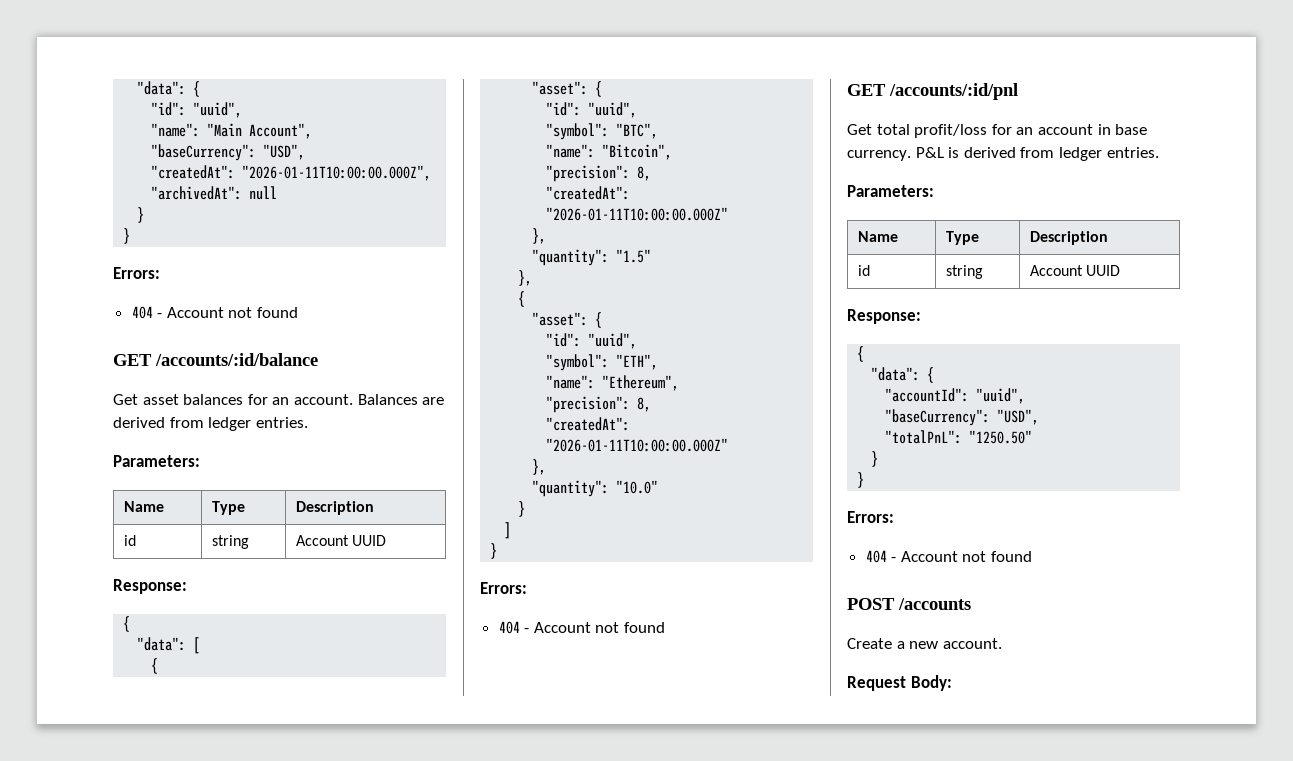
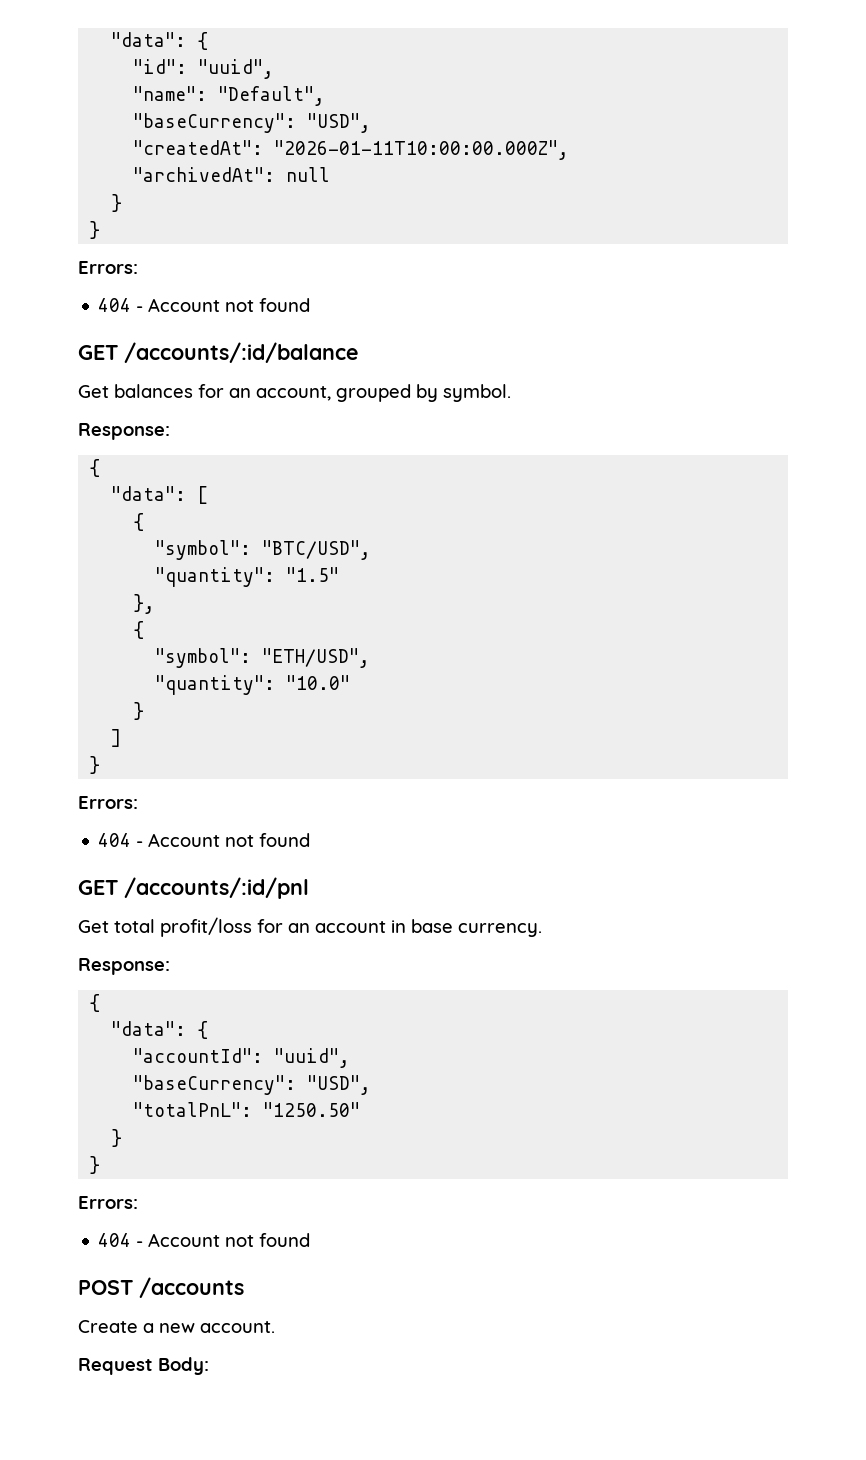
[207,123,313,139] "Main Account", -> [218,86,326,106] "Default",
[142,394,179,405] asset -> (109, 391) none
[293,394,445,405] [113,417,308,431] [113,455,200,467] [124,501,165,512] [212,501,246,515] [296,501,375,515] [124,535,137,546] [212,535,250,549] [296,535,387,546] account. Balances are derived from ledger entries. // Parameters: // Name | Type | Description // id | string | Account UUID -> [256,384,511,402] account, grouped by symbol.
[532,81,603,97] [546,102,638,118] [546,123,659,140] [546,144,673,160] [546,165,652,182] [546,186,631,200] [546,207,729,221] [532,228,547,244] [532,249,652,266] [518,270,533,286] [518,291,526,307] [532,312,603,328] [546,333,638,349] [546,354,659,371] [546,375,680,391] [546,396,652,413] [546,417,631,431] [546,438,729,452] [532,459,547,475] "asset": { // "id": "uuid", // "symbol": "BTC", // "name": "Bitcoin", // "precision": 8, // "createdAt": "2026-01-11T10:00:00.000Z" // }, // "quantity": "1.5" // }, // { // "asset": { // "id": "uuid", // "symbol": "ETH", // "name": "Ethereum", // "precision": 8, // "createdAt": "2026-01-11T10:00:00.000Z" // }, -> [155,540,372,560] [155,567,340,587] [133,594,156,614] [133,621,145,639] [155,648,371,668] "symbol": "BTC/USD", // "quantity": "1.5" // }, // { // "symbol": "ETH/USD",
[915,147,1159,161] [847,185,934,197] [858,231,899,242] [946,231,980,245] [1030,231,1109,245] [858,265,871,276] [946,265,984,279] [1030,265,1121,276] P&L is derived from ledger entries. // Parameters: // Name | Type | Description // id | string | Account UUID -> (542, 930) none

